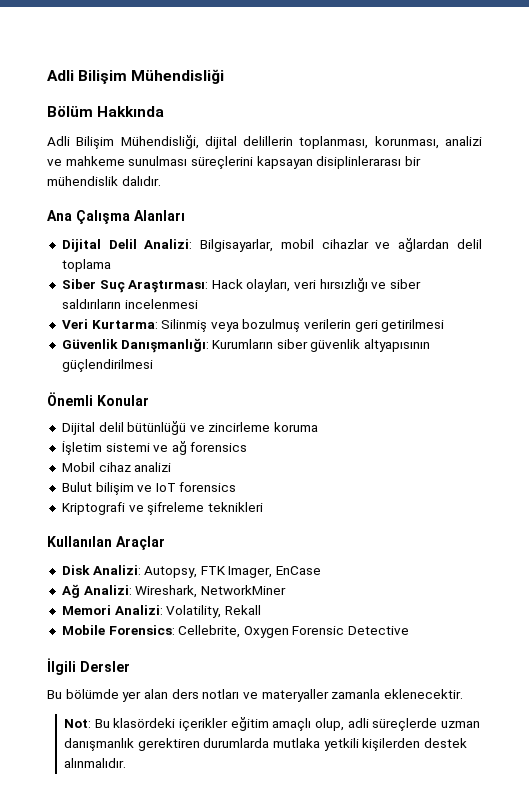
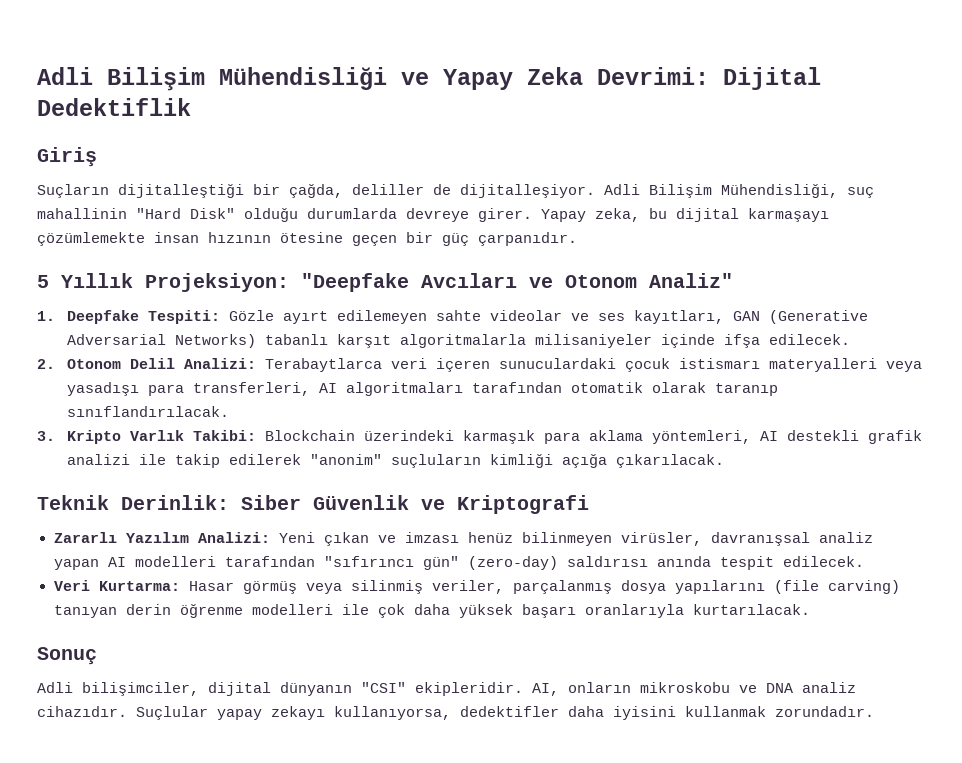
[47,106,165,117] [47,135,482,149] [47,156,421,169] [47,176,161,186] [47,210,185,224] [61,238,482,252] [61,259,111,272] [61,278,422,293] [61,299,198,309] [61,319,445,332] [61,338,431,353] [61,359,153,372] [47,392,149,406] [61,421,319,435] [61,441,248,455] [61,462,172,472] [61,482,237,495] [61,502,263,515] [47,536,165,550] [61,565,322,578] [61,584,286,598] [61,605,261,618] [61,625,410,638] [47,658,130,675] [47,689,463,702] [64,717,480,731] [64,738,467,751] [64,758,127,768] // Bölüm Hakkında // Adli Bilişim Mühendisliği, dijital delillerin toplanması, korunması, analizi ve mahkeme sunulması süreçlerini kapsayan disiplinlerarası bir mühendislik dalıdır. // Ana Çalışma Alanları // Dijital Delil Analizi: Bilgisayarlar, mobil cihazlar ve ağlardan delil toplama // Siber Suç Araştırması: Hack olayları, veri hırsızlığı ve siber saldırıların incelenmesi // Veri Kurtarma: Silinmiş veya bozulmuş verilerin geri getirilmesi // Güvenlik Danışmanlığı: Kurumların siber güvenlik altyapısının güçlendirilmesi // Önemli Konular // Dijital delil bütünlüğü ve zincirleme koruma // İşletim sistemi ve ağ forensics // Mobil cihaz analizi // Bulut bilişim ve IoT forensics // Kriptografi ve şifreleme teknikleri // Kullanılan Araçlar // Disk Analizi: Autopsy, FTK Imager, EnCase // Ağ Analizi: Wireshark, NetworkMiner // Memori Analizi: Volatility, Rekall // Mobile Forensics: Cellebrite, Oxygen Forensic Detective // İlgili Dersler // Bu bölümde yer alan ders notları ve materyaller zamanla eklenecektir. // Not: Bu klasördeki içerikler eğitim amaçlı olup, adli süreçlerde uzman danışmanlık gerektiren durumlarda mutlaka yetkili kişilerden destek alınmalıdır. -> [401,67,821,90] [37,98,191,116] [37,147,97,167] [37,183,874,198] [37,207,829,222] [37,232,577,246] [37,273,733,292] [37,310,868,324] [66,334,850,348] [37,358,922,372] [66,382,778,396] [66,406,229,417] [37,430,922,444] [66,453,724,468] [37,495,589,514] [53,532,873,546] [53,556,864,570] [53,580,900,594] [53,603,810,618] [37,647,97,665] [37,682,856,696] [37,706,874,720] ve Yapay Zeka Devrimi: Dijital Dedektiflik // Giriş // Suçların dijitalleştiği bir çağda, deliller de dijitalleşiyor. Adli Bilişim Mühendisliği, suç mahallinin "Hard Disk" olduğu durumlarda devreye girer. Yapay zeka, bu dijital karmaşayı çözümlemekte insan hızının ötesine geçen bir güç çarpanıdır. // 5 Yıllık Projeksiyon: "Deepfake Avcıları ve Otonom Analiz" // 1. Deepfake Tespiti: Gözle ayırt edilemeyen sahte videolar ve ses kayıtları, GAN (Generative Adversarial Networks) tabanlı karşıt algoritmalarla milisaniyeler içinde ifşa edilecek. // 2. Otonom Delil Analizi: Terabaytlarca veri içeren sunuculardaki çocuk istismarı materyalleri veya yasadışı para transferleri, AI algoritmaları tarafından otomatik olarak taranıp sınıflandırılacak. // 3. Kripto Varlık Takibi: Blockchain üzerindeki karmaşık para aklama yöntemleri, AI destekli grafik analizi ile takip edilerek "anonim" suçluların kimliği açığa çıkarılacak. // Teknik Derinlik: Siber Güvenlik ve Kriptografi // Zararlı Yazılım Analizi: Yeni çıkan ve imzası henüz bilinmeyen virüsler, davranışsal analiz yapan AI modelleri tarafından "sıfırıncı gün" (zero-day) saldırısı anında tespit edilecek. // Veri Kurtarma: Hasar görmüş veya silinmiş veriler, parçalanmış dosya yapılarını (file carving) tanıyan derin öğrenme modelleri ile çok daha yüksek başarı oranlarıyla kurtarılacak. // Sonuç // Adli bilişimciler, dijital dünyanın "CSI" ekipleridir. AI, onların mikroskobu ve DNA analiz cihazıdır. Suçlular yapay zekayı kullanıyorsa, dedektifler daha iyisini kullanmak zorundadır.

